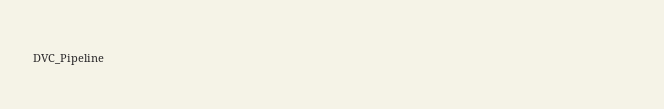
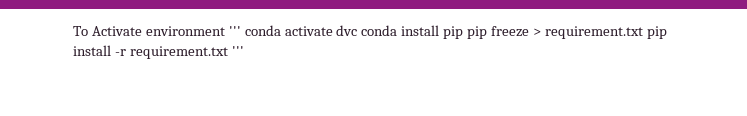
[33,54,104,65] DVC_Pipeline -> [73,25,667,39] [73,45,244,59] To Activate environment ''' conda activate dvc conda install pip pip freeze > requirement.txt pip install -r requirement.txt '''

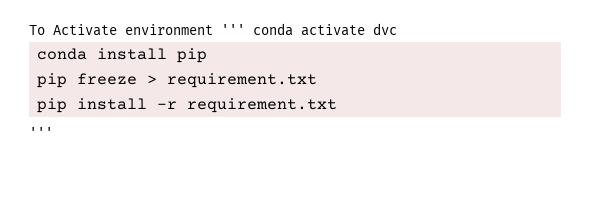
(358, 30) none -> (397, 29) //
(464, 32) none -> (208, 55) //
(643, 32) none -> (318, 80) //
(228, 52) none -> (338, 105) //

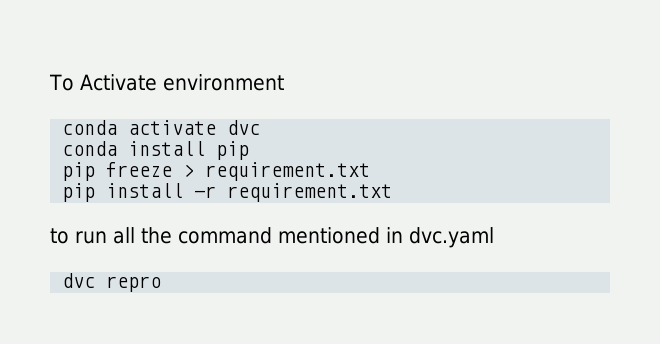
[221,24,245,35] ''' -> (284, 82) //
[29,127,53,138] ''' -> [50,227,494,248] [62,273,162,292] to run all the command mentioned in dvc.yaml // dvc repro

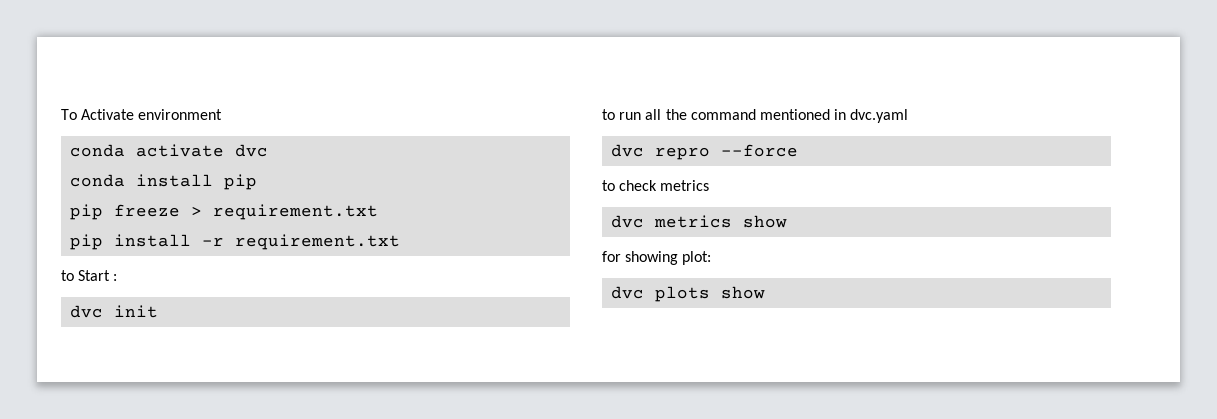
(393, 192) none -> [61,270,118,281] [70,305,159,318] // to Start : // dvc init
(162, 284) none -> [721,144,799,157] [602,180,710,191] [611,215,788,228] [602,251,712,265] [611,286,766,302] --force // to check metrics // dvc metrics show // for showing plot: // dvc plots show

